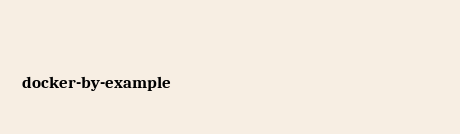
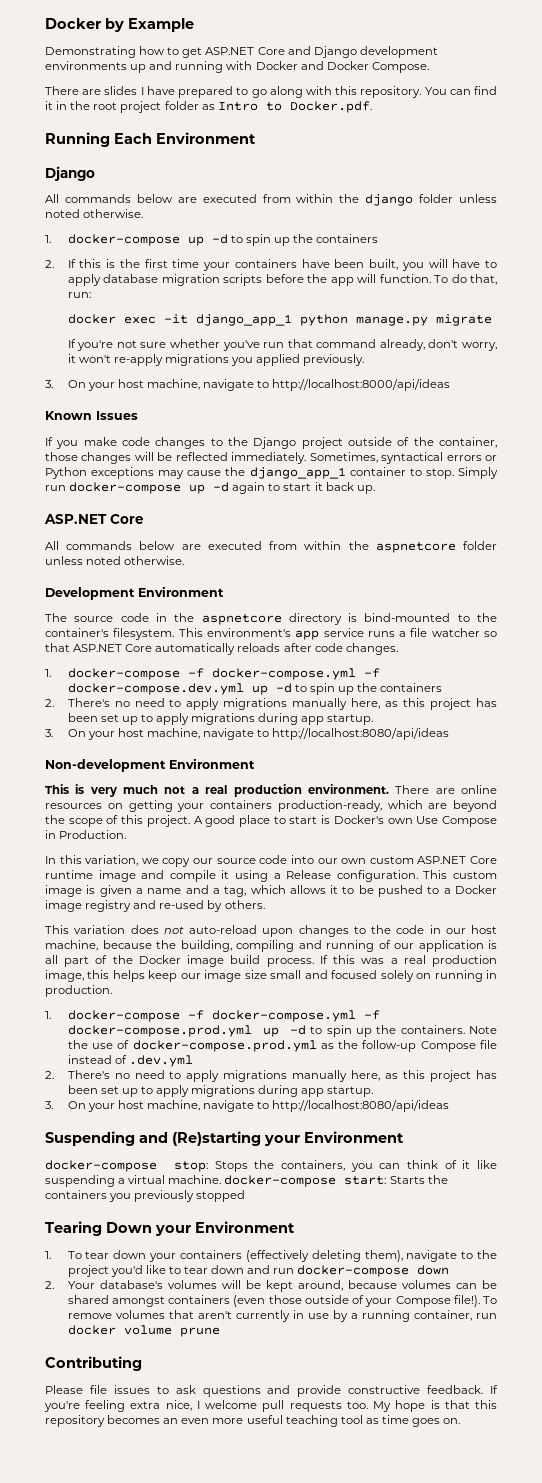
[22,76,171,91] docker-by-example -> [45,18,194,32] [45,46,438,58] [45,61,429,73] [45,86,498,98] [45,101,372,113] [45,132,256,147] [45,166,95,181] [45,194,497,206] [45,209,144,218] [45,234,379,246] [45,259,498,271] [67,274,498,286] [67,292,91,298] [67,314,492,326] [67,339,497,351] [67,354,365,366] [45,379,451,391] [45,411,138,420] [45,437,497,449] [45,452,497,464] [45,467,498,479] [45,482,375,494] [44,514,144,524] [45,541,497,553] [45,556,185,565] [45,586,224,600] [45,613,498,625] [45,628,498,640] [45,643,398,655] [45,668,380,680] [67,683,443,695] [45,698,498,710] [67,713,374,725] [45,728,450,740] [45,758,255,772] [45,784,498,797] [45,800,497,812] [45,815,498,827] [45,830,127,839] [45,855,498,867] [45,870,497,882] [45,885,497,897] [45,900,265,912] [45,925,497,937] [45,940,497,952] [45,955,497,967] [45,970,497,982] [45,985,112,997] [45,1010,380,1022] [67,1025,498,1037] [67,1040,497,1052] [67,1055,193,1067] [45,1070,498,1082] [67,1085,374,1097] [45,1100,450,1112] [45,1131,404,1146] [45,1160,497,1172] [45,1175,448,1187] [45,1190,246,1202] [45,1221,295,1236] [45,1250,497,1262] [67,1265,450,1277] [45,1280,497,1292] [67,1295,497,1307] [67,1310,497,1322] [67,1325,220,1337] [45,1356,142,1371] [45,1385,498,1397] [44,1400,497,1412] [45,1415,461,1427] Docker by Example // Demonstrating how to get ASP.NET Core and Django development environments up and running with Docker and Docker Compose. // There are slides I have prepared to go along with this repository. You can find it in the root project folder as Intro to Docker.pdf. // Running Each Environment // Django // All commands below are executed from within the django folder unless noted otherwise. // 1. docker-compose up -d to spin up the containers // 2. If this is the first time your containers have been built, you will have to apply database migration scripts before the app will function. To do that, run: // docker exec -it django_app_1 python manage.py migrate // If you're not sure whether you've run that command already, don't worry, it won't re-apply migrations you applied previously. // 3. On your host machine, navigate to http://localhost:8000/api/ideas // Known Issues // If you make code changes to the Django project outside of the container, those changes will be reflected immediately. Sometimes, syntactical errors or Python exceptions may cause the django_app_1 container to stop. Simply run docker-compose up -d again to start it back up. // ASP.NET Core // All commands below are executed from within the aspnetcore folder unless noted otherwise. // Development Environment // The source code in the aspnetcore directory is bind-mounted to the container's filesystem. This environment's app service runs a file watcher so that ASP.NET Core automatically reloads after code changes. // 1. docker-compose -f docker-compose.yml -f docker-compose.dev.yml up -d to spin up the containers // 2. There's no need to apply migrations manually here, as this project has been set up to apply migrations during app startup. // 3. On your host machine, navigate to http://localhost:8080/api/ideas // Non-development Environment // This is very much not a real production environment. There are online resources on getting your containers production-ready, which are beyond the scope of this project. A good place to start is Docker's own Use Compose in Production. // In this variation, we copy our source code into our own custom ASP.NET Core runtime image and compile it using a Release configuration. This custom image is given a name and a tag, which allows it to be pushed to a Docker image registry and re-used by others. // This variation does not auto-reload upon changes to the code in our host machine, because the building, compiling and running of our application is all part of the Docker image build process. If this was a real production image, this helps keep our image size small and focused solely on running in production. // 1. docker-compose -f docker-compose.yml -f docker-compose.prod.yml up -d to spin up the containers. Note the use of docker-compose.prod.yml as the follow-up Compose file instead of .dev.yml // 2. There's no need to apply migrations manually here, as this project has been set up to apply migrations during app startup. // 3. On your host machine, navigate to http://localhost:8080/api/ideas // Suspending and (Re)starting your Environment // docker-compose stop: Stops the containers, you can think of it like suspending a virtual machine. docker-compose start: Starts the containers you previously stopped // Tearing Down your Environment // 1. To tear down your containers (effectively deleting them), navigate to the project you'd like to tear down and run docker-compose down // 2. Your database's volumes will be kept around, because volumes can be shared amongst containers (even those outside of your Compose file!). To remove volumes that aren't currently in use by a running container, run docker volume prune // Contributing // Please file issues to ask questions and provide constructive feedback. If you're feeling extra nice, I welcome pull requests too. My hope is that this repository becomes an even more useful teaching tool as time goes on.

